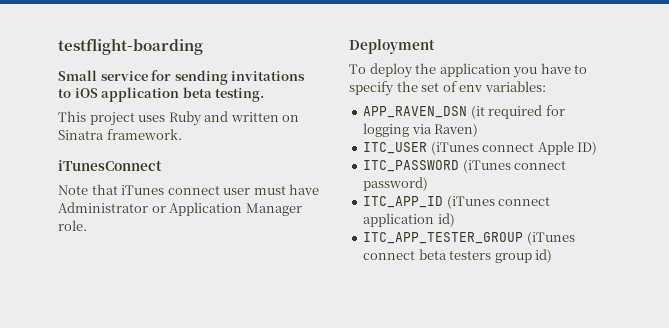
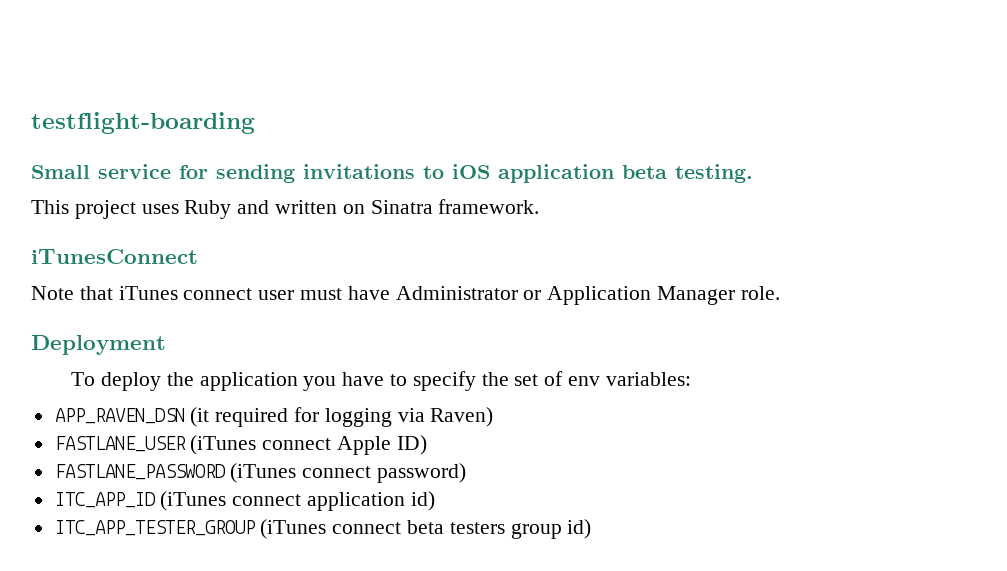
[363,142,428,154] ITC_USER -> [54,436,186,452] FASTLANE_USER
[363,160,460,172] ITC_PASSWORD -> [54,464,226,480] FASTLANE_PASSWORD

